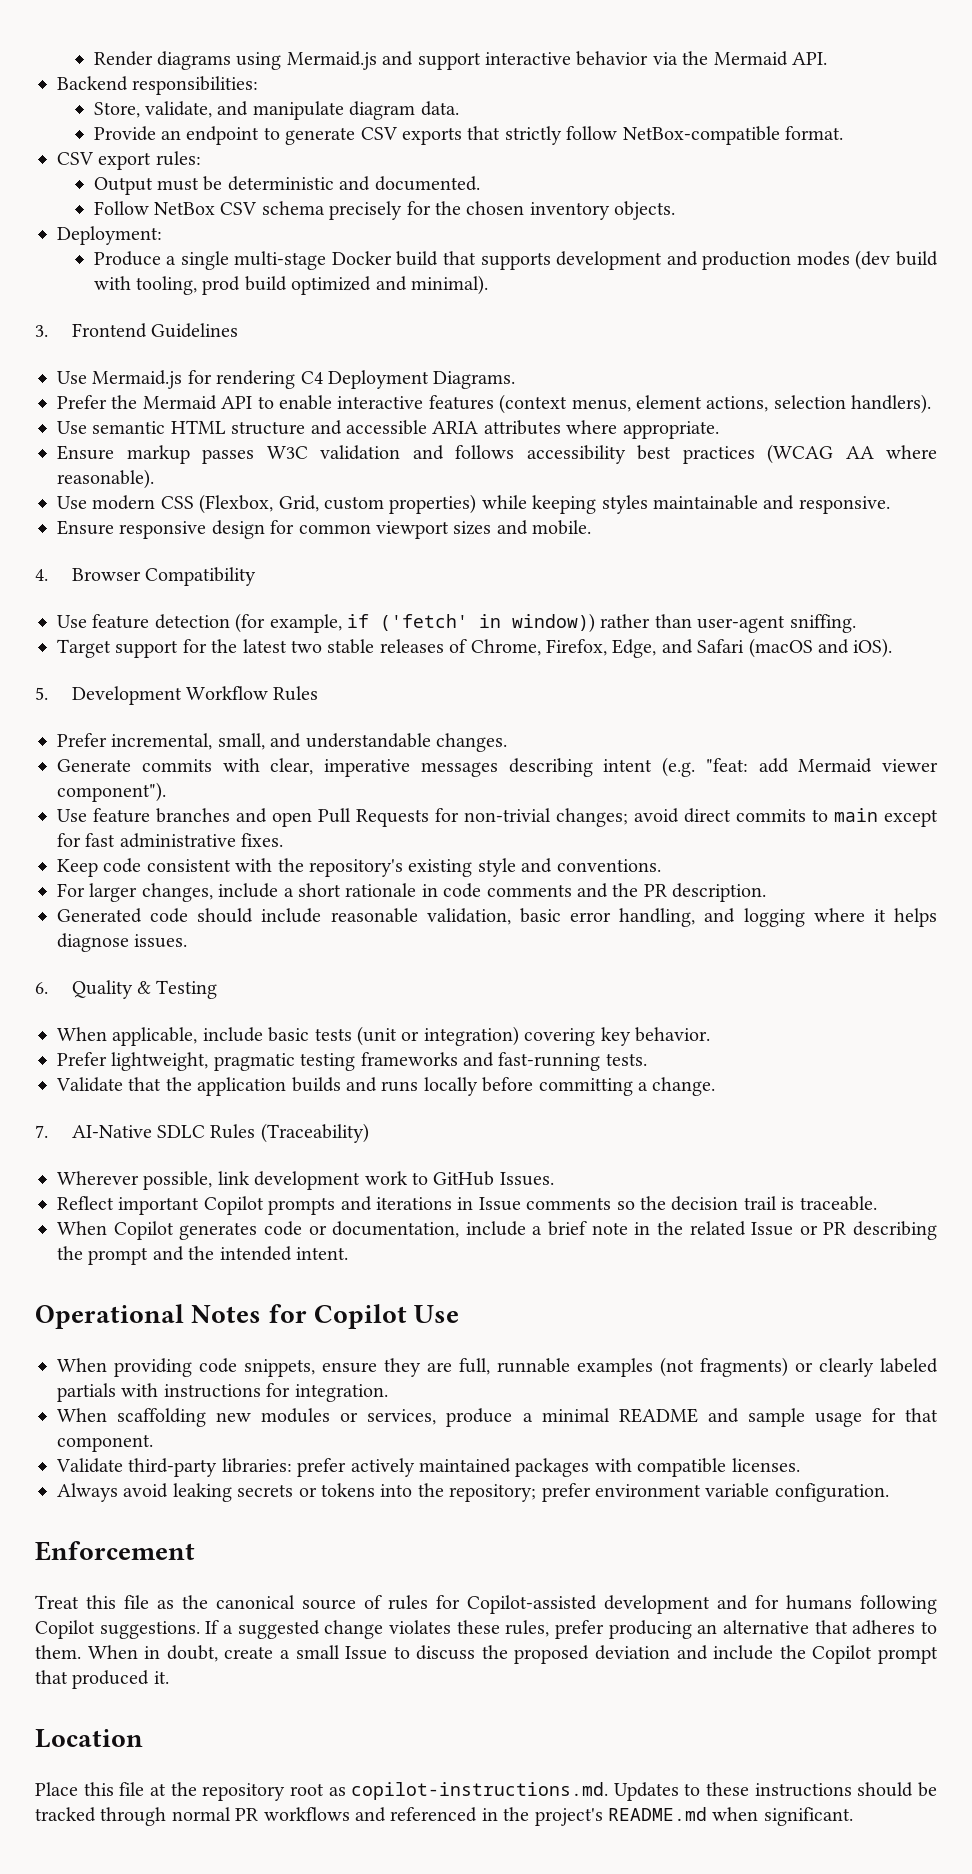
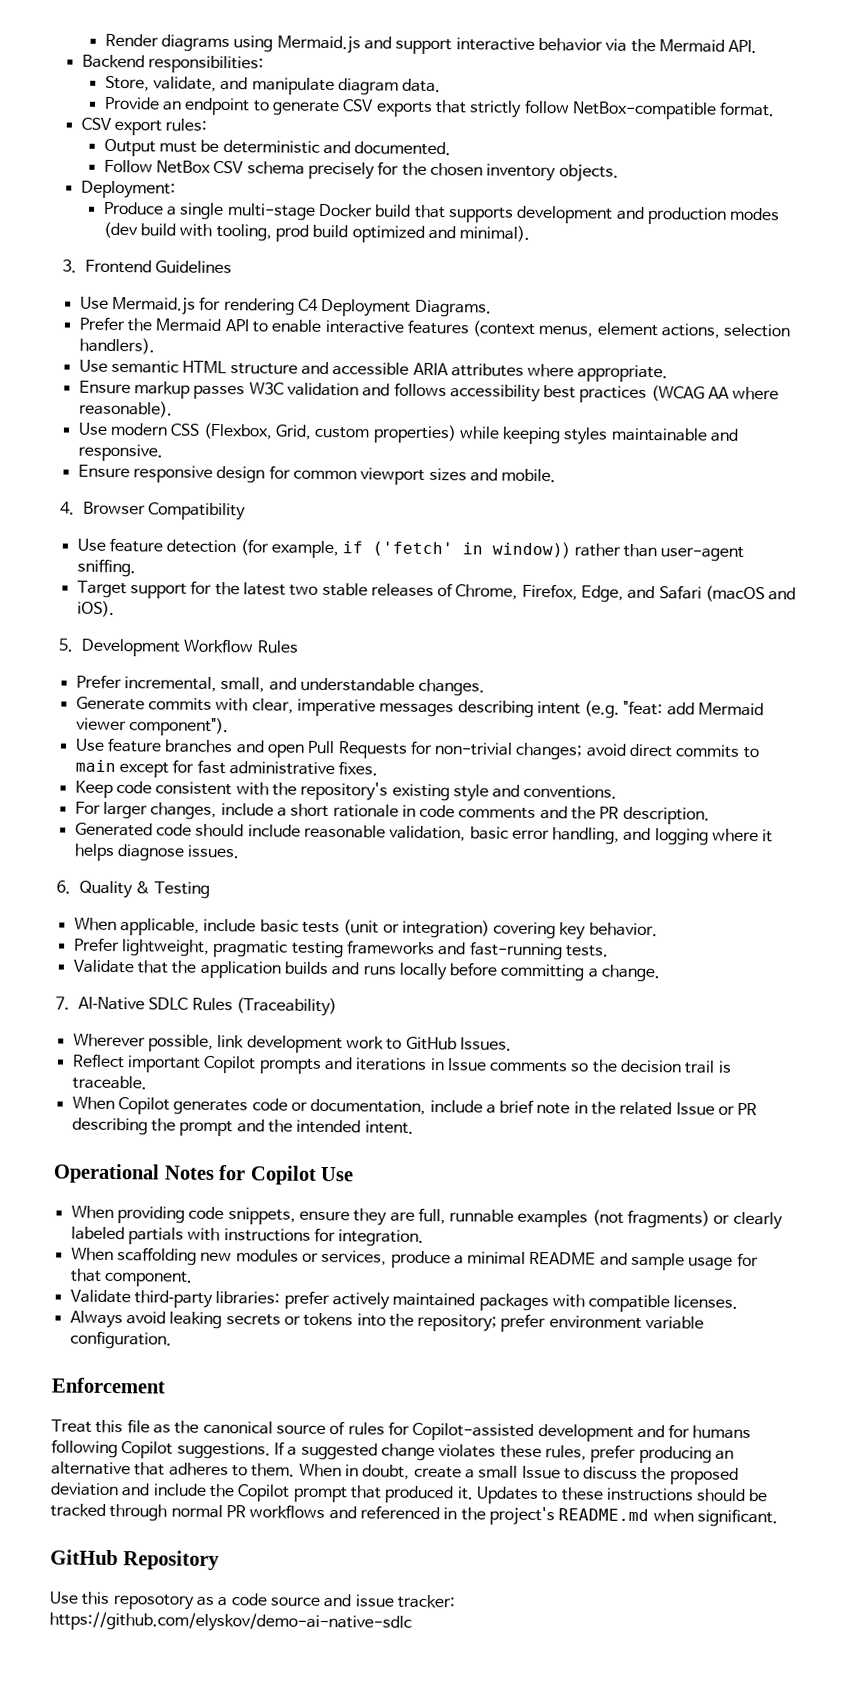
[35,1729,143,1748] [35,1782,609,1801] // Location // Place this file at the repository root as copilot-instructions.md. -> (474, 1493) none
(853, 1816) none -> [50,1549,220,1571] [49,1591,455,1610] [49,1611,412,1633] // GitHub Repository // Use this reposotory as a code source and issue tracker: https://github.com/elyskov/demo-ai-native-sdlc

